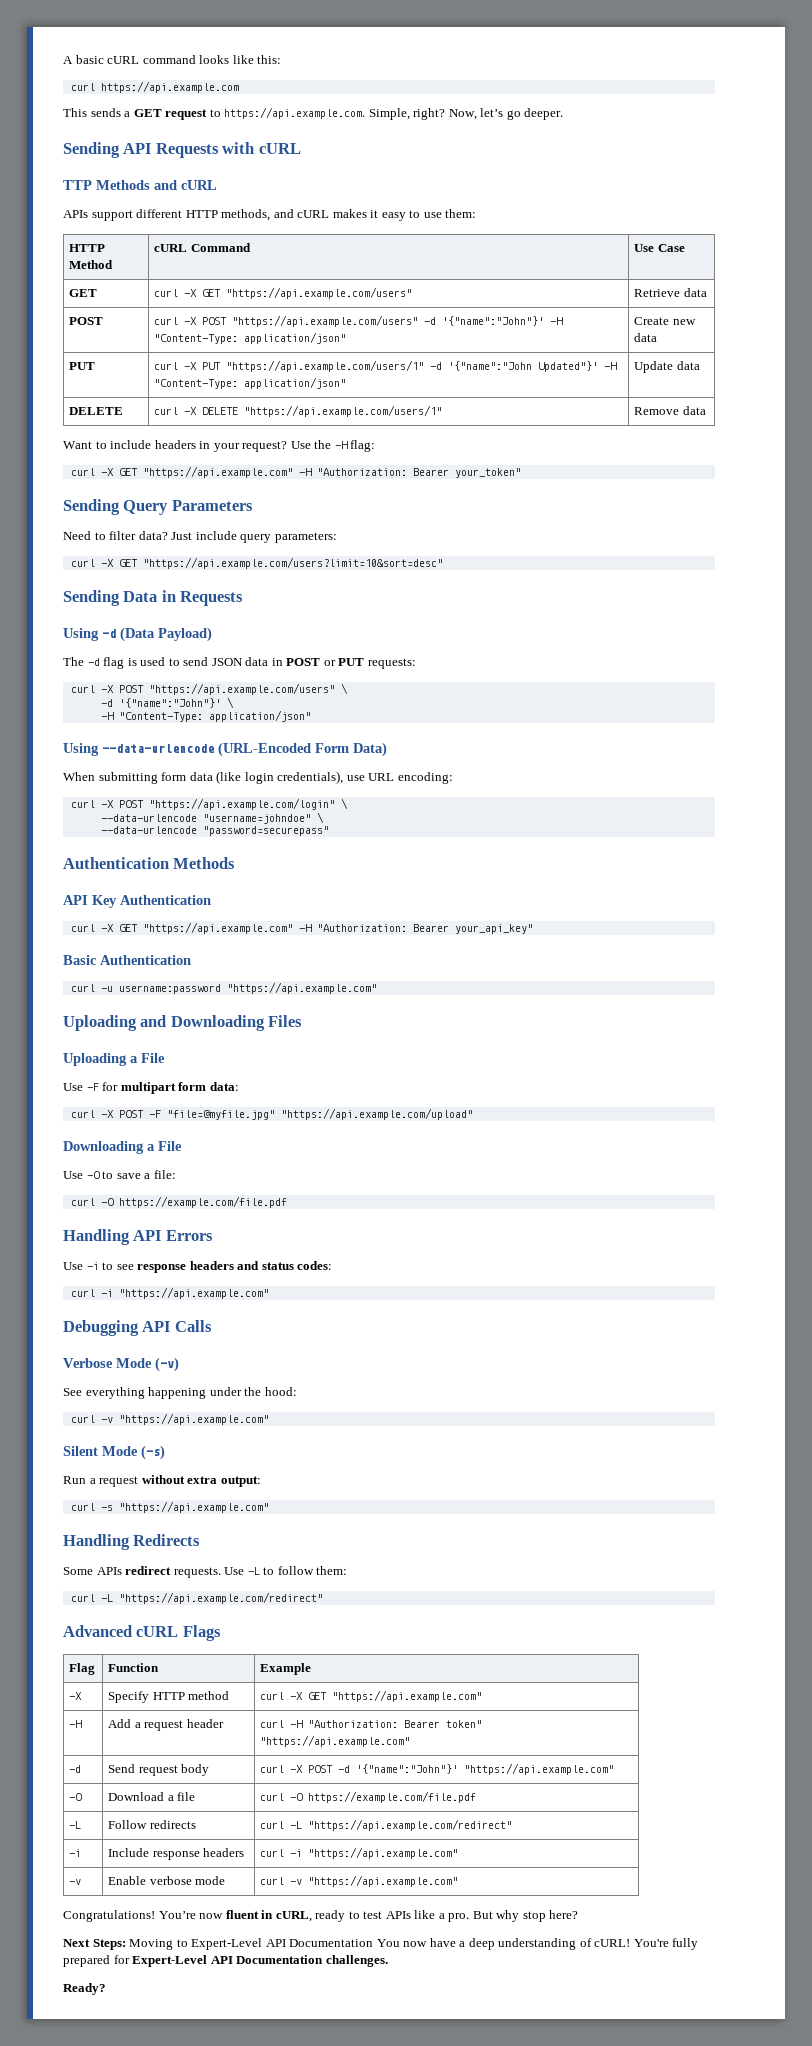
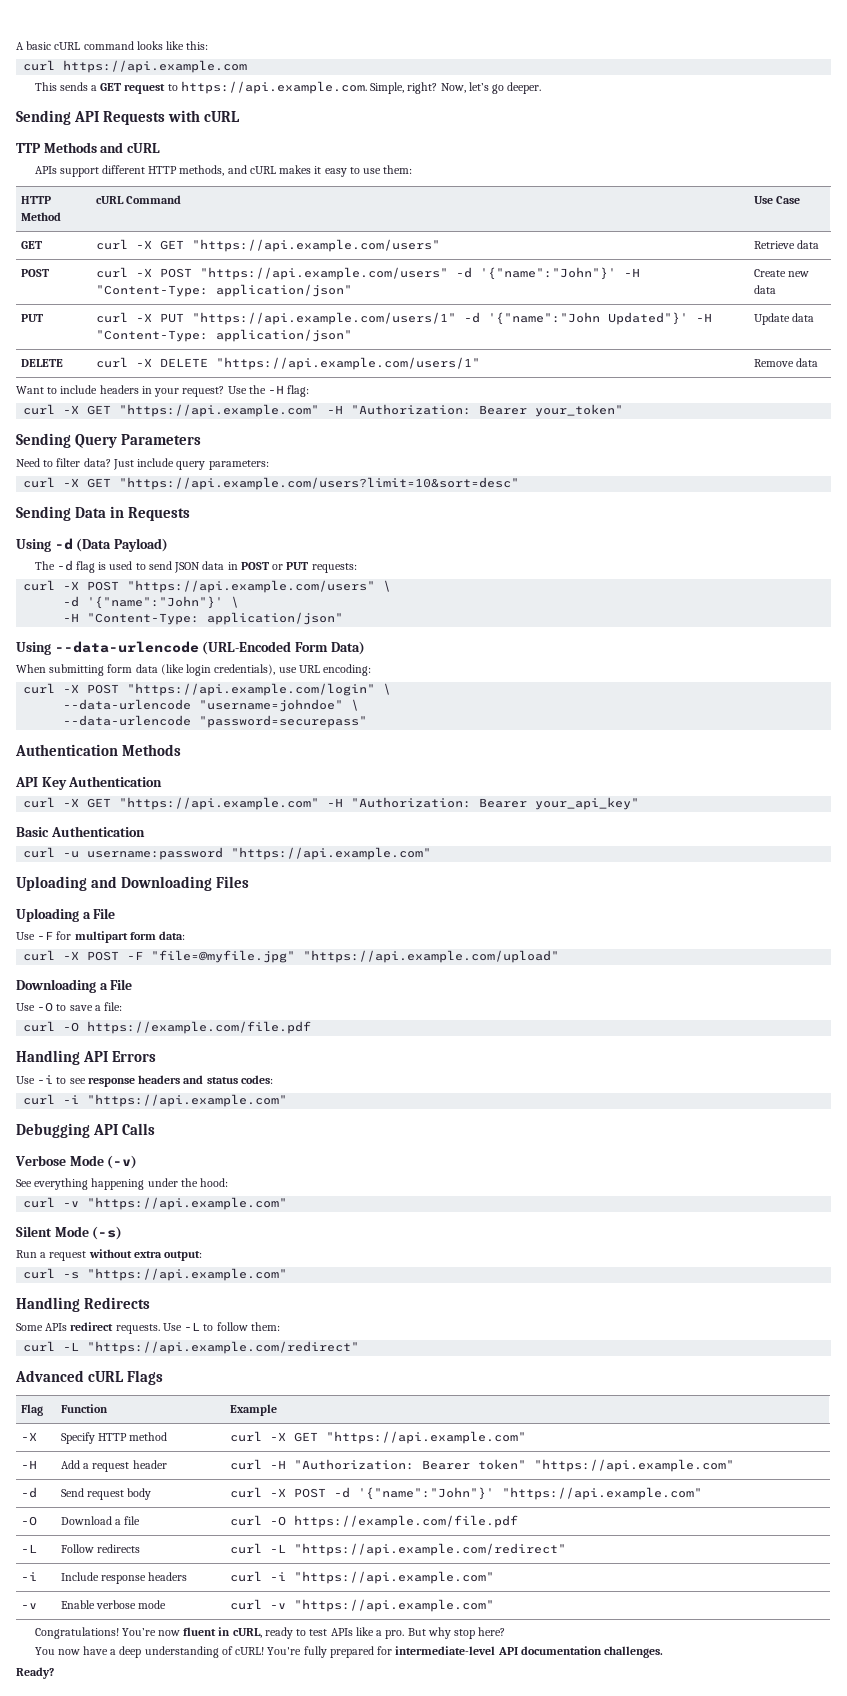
[63,1938,374,1950] Next Steps: Moving to Expert-Level API Documentation -> (506, 1631) none
[132,1955,324,1967] Expert-Level API Documentation -> [395,1646,602,1655] intermediate-level API documentation

